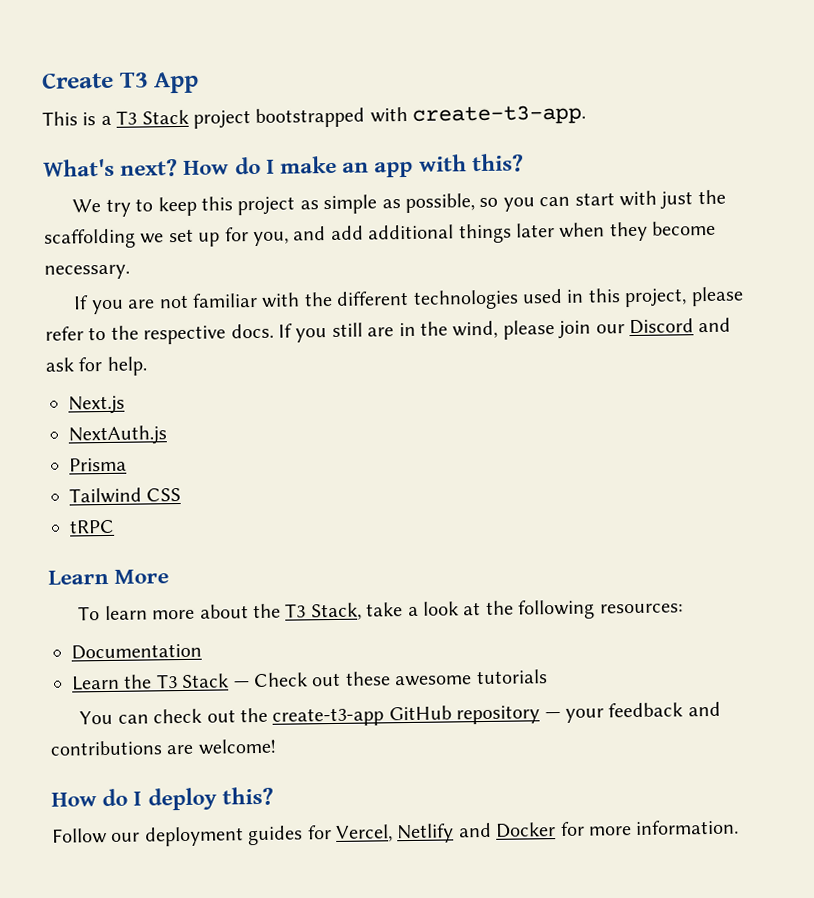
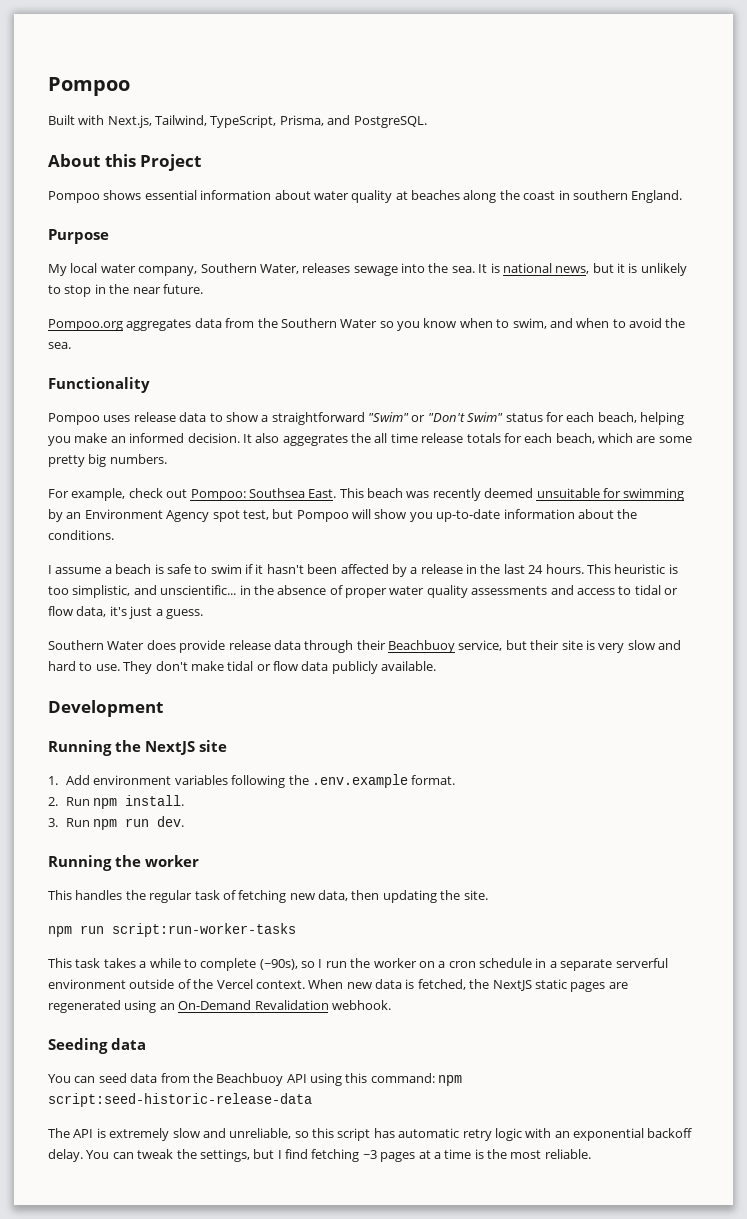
[41,71,200,94] [42,104,587,129] [43,153,524,178] [72,189,726,217] [44,220,717,249] [44,264,130,280] [73,286,744,315] [45,317,732,345] [45,356,148,376] [68,395,125,415] [68,425,167,446] [69,457,127,472] [69,487,182,504] [69,519,115,534] [48,569,170,585] [78,599,683,621] [71,643,202,660] [71,669,548,691] [79,701,721,727] [50,738,277,756] [51,786,274,811] [52,819,740,847] Create T3 App // This is a T3 Stack project bootstrapped with create-t3-app. // What's next? How do I make an app with this? // We try to keep this project as simple as possible, so you can start with just the scaffolding we set up for you, and add additional things later when they become necessary. // If you are not familiar with the different technologies used in this project, please refer to the respective docs. If you still are in the wind, please join our Discord and ask for help. // Next.js // NextAuth.js // Prisma // Tailwind CSS // tRPC // Learn More // To learn more about the T3 Stack, take a look at the following resources: // Documentation // Learn the T3 Stack — Check out these awesome tutorials // You can check out the create-t3-app GitHub repository — your feedback and contributions are welcome! // How do I deploy this? // Follow our deployment guides for Vercel, Netlify and Docker for more information. -> [48,77,130,96] [48,115,427,128] [48,154,202,171] [48,190,683,203] [48,229,109,244] [48,263,687,276] [48,284,203,297] [48,318,686,331] [48,342,71,349] [48,377,150,393] [48,412,684,425] [48,433,692,446] [48,454,167,467] [48,488,685,501] [48,509,638,522] [48,530,114,540] [48,564,678,577] [48,585,678,598] [48,606,203,619] [48,640,681,653] [48,661,437,674] [48,700,163,717] [48,740,227,756] [48,774,456,788] [48,795,185,809] [48,816,185,830] [48,855,199,871] [48,890,488,903] [48,923,296,937] [48,958,668,971] [48,979,628,992] [48,1000,391,1013] [48,1038,146,1054] [48,1073,463,1086] [48,1093,312,1107] [48,1128,693,1141] [48,1149,591,1162] Pompoo // Built with Next.js, Tailwind, TypeScript, Prisma, and PostgreSQL. // About this Project // Pompoo shows essential information about water quality at beaches along the coast in southern England. // Purpose // My local water company, Southern Water, releases sewage into the sea. It is national news, but it is unlikely to stop in the near future. // Pompoo.org aggregates data from the Southern Water so you know when to swim, and when to avoid the sea. // Functionality // Pompoo uses release data to show a straightforward "Swim" or "Don't Swim" status for each beach, helping you make an informed decision. It also aggegrates the all time release totals for each beach, which are some pretty big numbers. // For example, check out Pompoo: Southsea East. This beach was recently deemed unsuitable for swimming by an Environment Agency spot test, but Pompoo will show you up-to-date information about the conditions. // I assume a beach is safe to swim if it hasn't been affected by a release in the last 24 hours. This heuristic is too simplistic, and unscientific... in the absence of proper water quality assessments and access to tidal or flow data, it's just a guess. // Southern Water does provide release data through their Beachbuoy service, but their site is very slow and hard to use. They don't make tidal or flow data publicly available. // Development // Running the NextJS site // 1. Add environment variables following the .env.example format. // 2. Run npm install. // 3. Run npm run dev. // Running the worker // This handles the regular task of fetching new data, then updating the site. // npm run script:run-worker-tasks // This task takes a while to complete (~90s), so I run the worker on a cron schedule in a separate serverful environment outside of the Vercel context. When new data is fetched, the NextJS static pages are regenerated using an On-Demand Revalidation webhook. // Seeding data // You can seed data from the Beachbuoy API using this command: npm script:seed-historic-release-data // The API is extremely slow and unreliable, so this script has automatic retry logic with an exponential backoff delay. You can tweak the settings, but I find fetching ~3 pages at a time is the most reliable.

